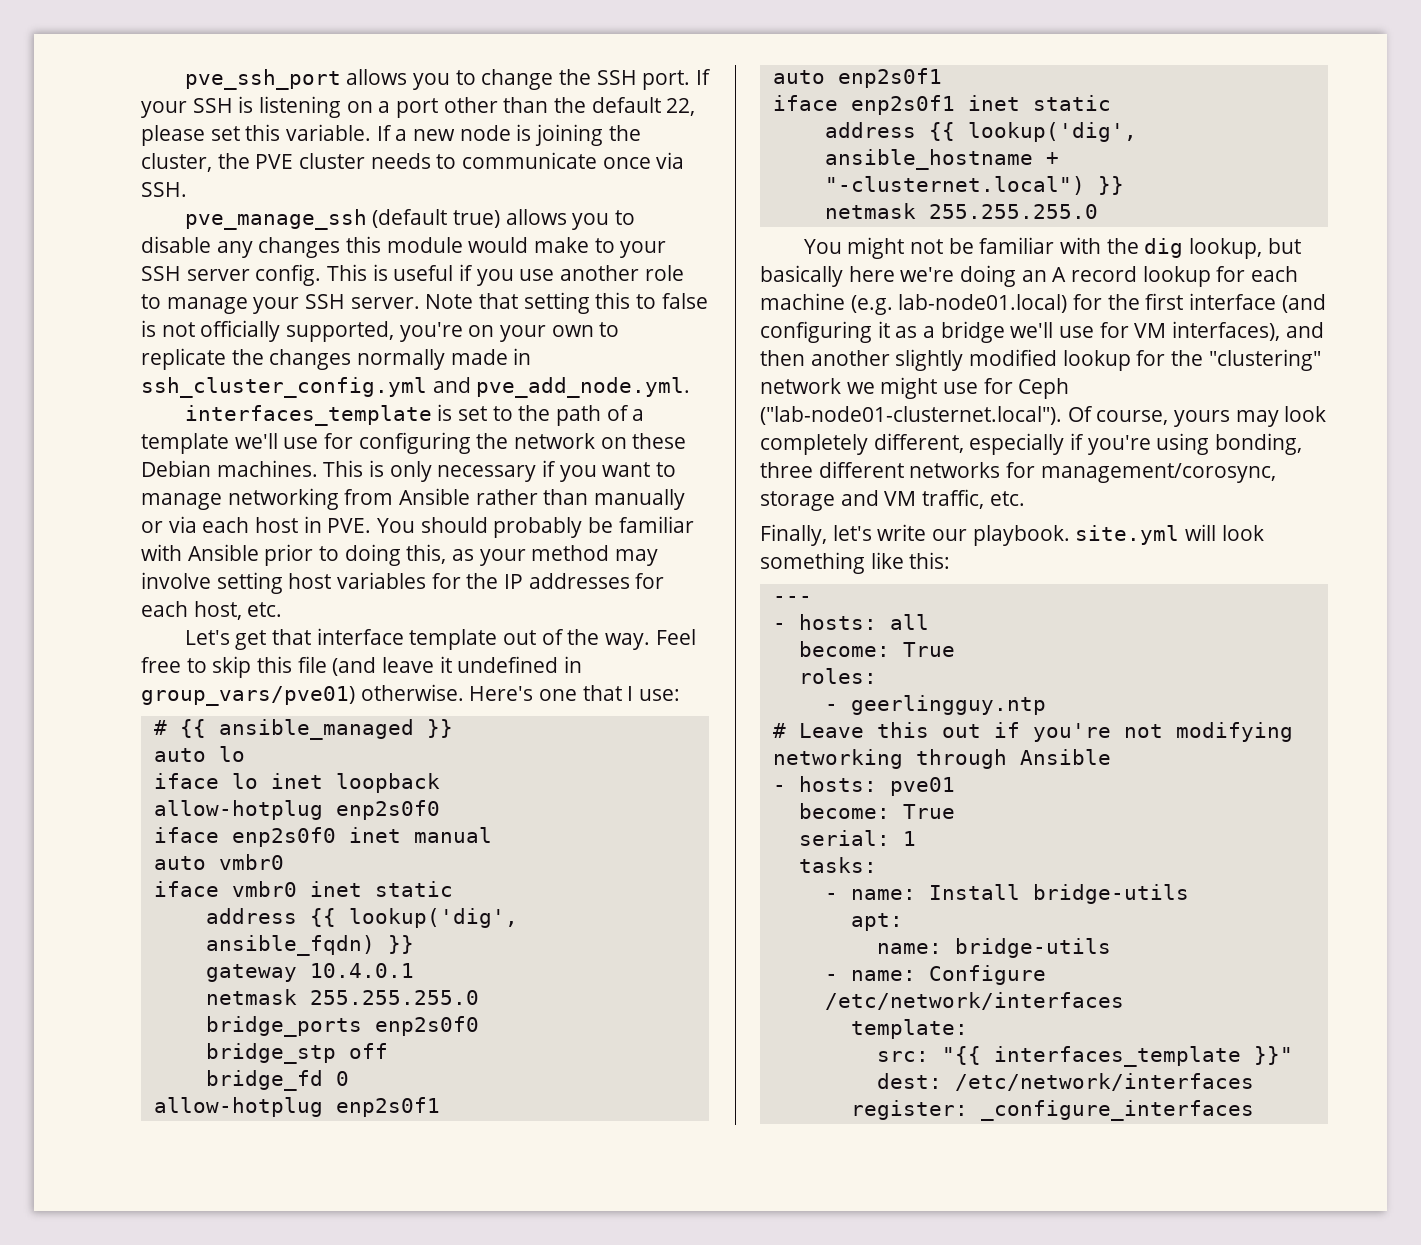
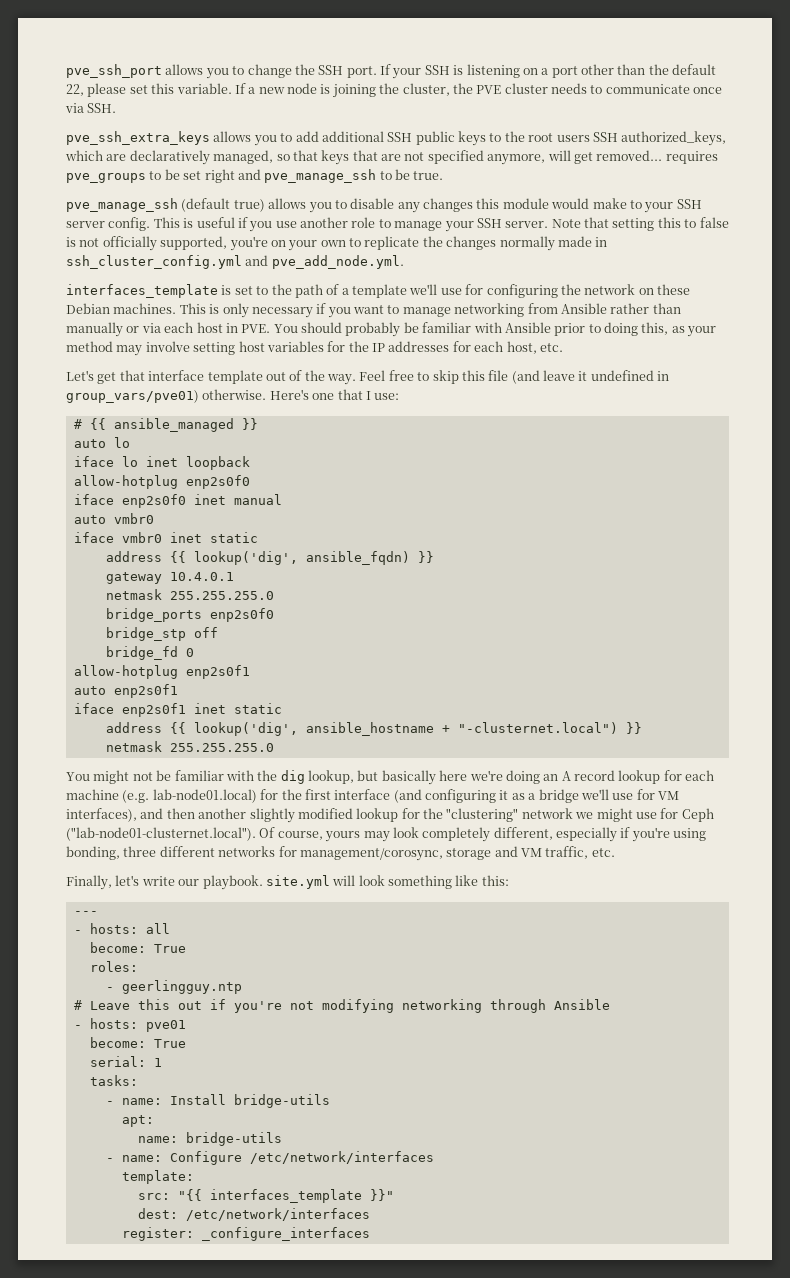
(187, 189) none -> [66,131,727,146] [65,150,718,165] [66,169,444,183] // pve_ssh_extra_keys allows you to add additional SSH public keys to the root users SSH authorized_keys, which are declaratively managed, so that keys that are not specified anymore, will get removed... requires pve_groups to be set right and pve_manage_ssh to be true.

